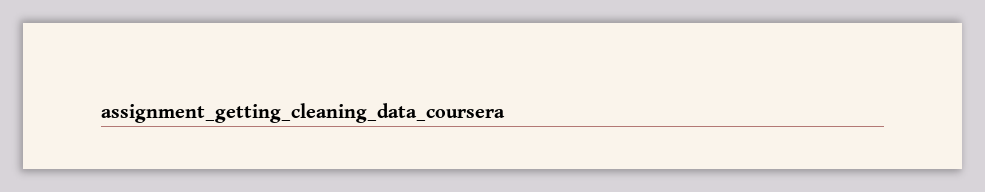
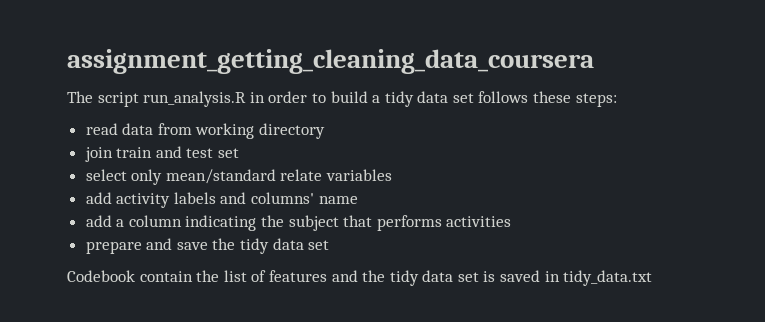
(505, 113) none -> [67,91,617,107] [85,123,326,139] [84,146,240,162] [85,169,393,185] [85,192,358,208] [85,215,512,231] [85,238,330,254] [67,270,653,286] // The script run_analysis.R in order to build a tidy data set follows these steps: // read data from working directory // join train and test set // select only mean/standard relate variables // add activity labels and columns' name // add a column indicating the subject that performs activities // prepare and save the tidy data set // Codebook contain the list of features and the tidy data set is saved in tidy_data.txt

